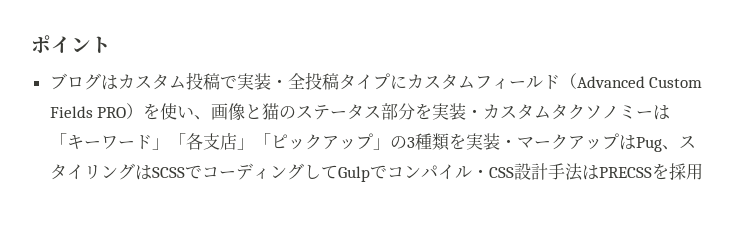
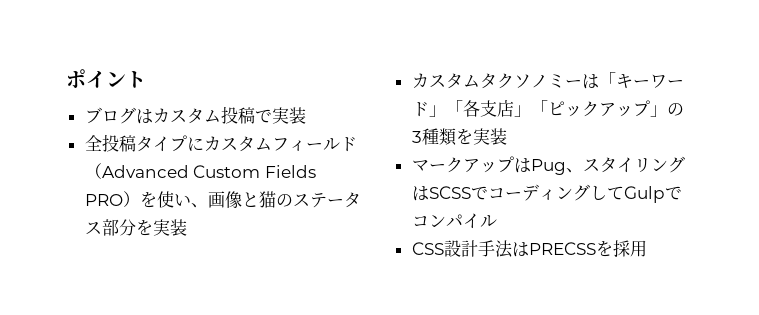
[270,79,288,88] ・ -> (306, 115) //
[466,109,484,118] ・ -> (187, 227) //
[499,139,517,148] ・ -> (507, 136) //
[471,169,489,178] ・ -> (497, 221) //

